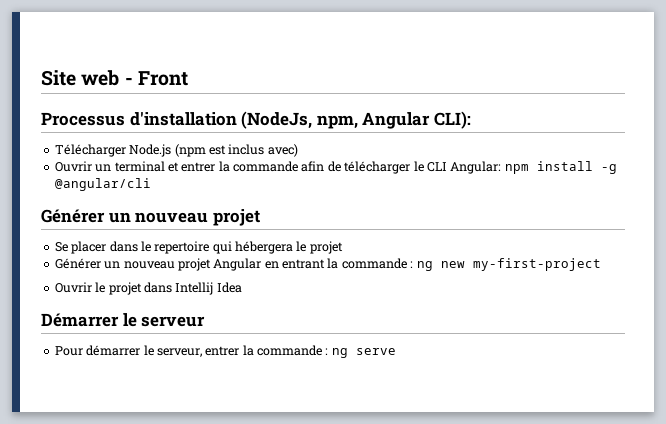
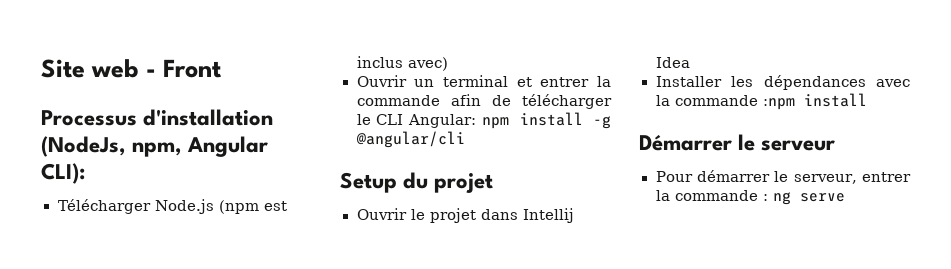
[41,209,260,226] [54,241,343,254] [54,258,601,271] Générer un nouveau projet // Se placer dans le repertoire qui hébergera le projet // Générer un nouveau projet Angular en entrant la commande : ng new my-first-project -> [340,172,494,193] Setup du projet
(242, 287) none -> [655,75,910,90] [655,93,867,110] // Installer les dépendances avec la commande :npm install

